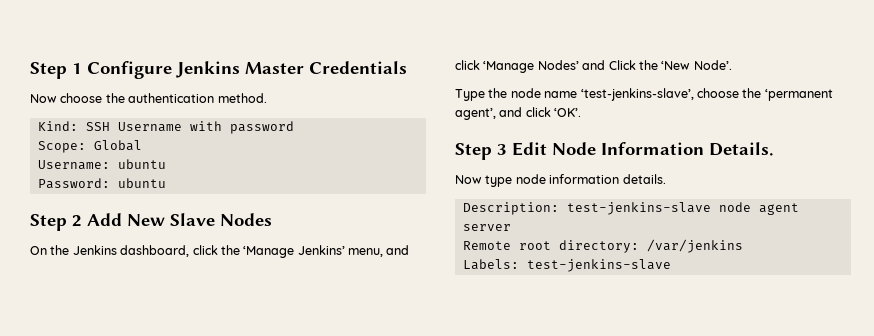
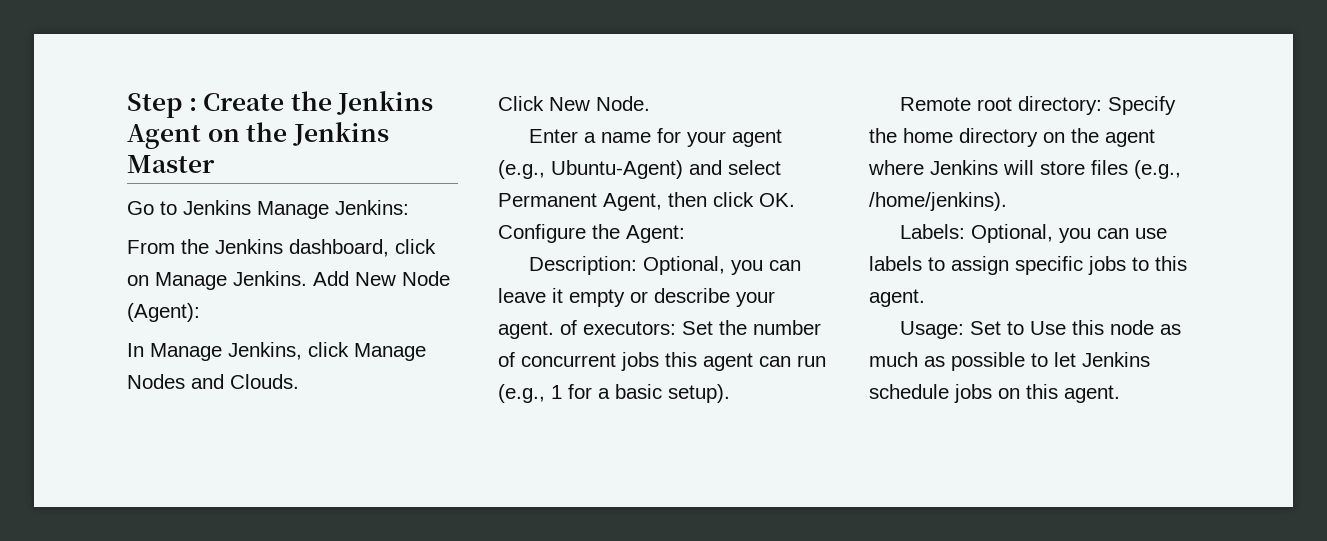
[30,61,407,79] [30,93,267,103] [37,121,294,134] [37,140,142,153] [37,159,166,170] [37,178,166,189] [30,213,272,231] [30,245,410,258] [455,60,732,73] [455,88,833,101] [455,107,582,120] [455,142,774,160] [455,174,666,187] [462,202,799,215] [462,224,511,231] [462,239,743,253] [462,259,671,272] Step 1 Configure Jenkins Master Credentials // Now choose the authentication method. // Kind: SSH Username with password // Scope: Global // Username: ubuntu // Password: ubuntu // Step 2 Add New Slave Nodes // On the Jenkins dashboard, click the ‘Manage Jenkins’ menu, and click ‘Manage Nodes’ and Click the ‘New Node’. // Type the node name ‘test-jenkins-slave’, choose the ‘permanent agent’, and click ‘OK’. // Step 3 Edit Node Information Details. // Now type node information details. // Description: test-jenkins-slave node agent server // Remote root directory: /var/jenkins // Labels: test-jenkins-slave -> [127,91,434,118] [127,122,389,149] [127,155,215,173] [127,200,409,219] [127,239,436,257] [127,271,450,290] [127,303,200,322] [127,342,426,361] [127,374,299,389] [498,96,650,111] [529,128,783,147] [498,160,781,179] [498,192,795,211] [498,224,685,243] [529,256,802,275] [498,288,775,307] [498,320,821,339] [498,352,826,371] [498,384,730,403] [900,96,1177,115] [869,128,1155,147] [868,160,1181,179] [869,192,1007,211] [900,224,1168,243] [869,256,1187,275] [869,289,925,307] [900,320,1182,339] [869,352,1150,371] [869,384,1120,403] Step : Create the Jenkins Agent on the Jenkins Master // Go to Jenkins Manage Jenkins: // From the Jenkins dashboard, click on Manage Jenkins. Add New Node (Agent): // In Manage Jenkins, click Manage Nodes and Clouds. // Click New Node. // Enter a name for your agent (e.g., Ubuntu-Agent) and select Permanent Agent, then click OK. Configure the Agent: // Description: Optional, you can leave it empty or describe your agent. of executors: Set the number of concurrent jobs this agent can run (e.g., 1 for a basic setup). // Remote root directory: Specify the home directory on the agent where Jenkins will store files (e.g., /home/jenkins). // Labels: Optional, you can use labels to assign specific jobs to this agent. // Usage: Set to Use this node as much as possible to let Jenkins schedule jobs on this agent.

